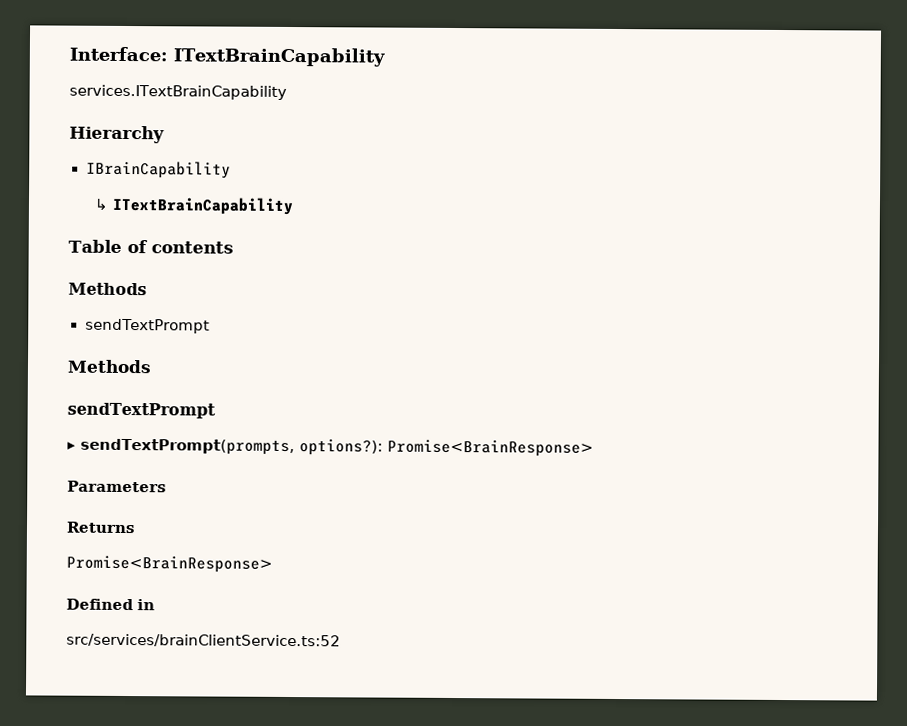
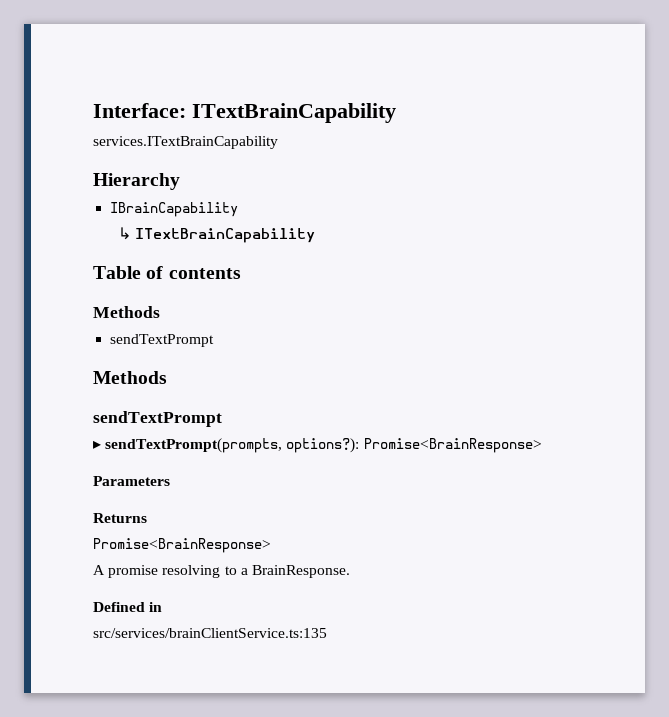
(273, 564) none -> [93,565,350,578] // A promise resolving to a BrainResponse.
[66,633,341,648] src/services/brainClientService.ts:52 -> [93,628,327,638] src/services/brainClientService.ts:135

